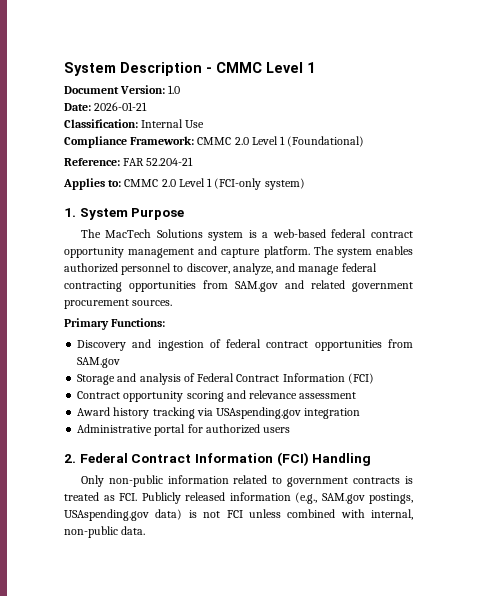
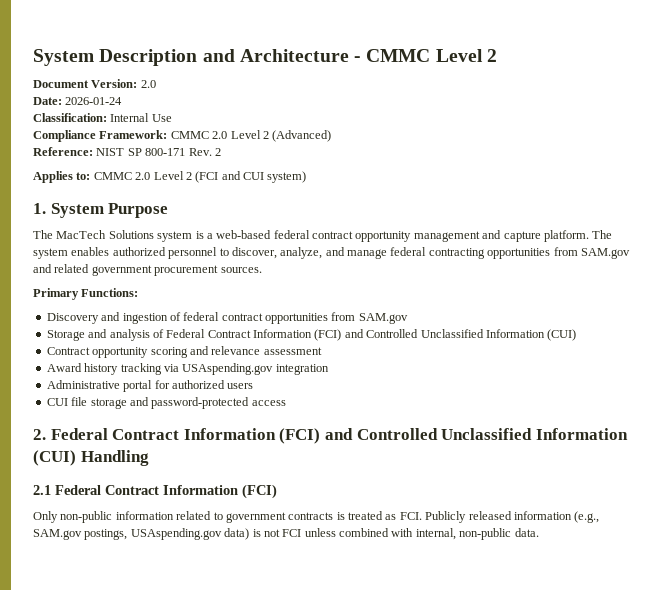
(202, 69) none -> [202,49,349,62] and Architecture
[307,62,315,73] 1 -> [486,49,497,62] 2
[168,85,181,94] 1.0 -> [140,80,156,88] 2.0
[94,102,148,111] 2026-01-21 -> [65,97,123,105] 2026-01-24
[280,136,365,147] 1 (Foundational) -> [262,130,332,142] 2 (Advanced)
[123,157,194,166] FAR 52.204-21 -> [96,148,221,156] NIST SP 800-171 Rev. 2
[207,178,262,190] 1 (FCI-only -> [185,171,264,183] 2 (FCI and CUI
(374, 378) none -> [344,329,577,341] and Controlled Unclassified Information (CUI)
(291, 430) none -> [46,397,286,409] // CUI file storage and password-protected access
[312,453,372,466] Handling -> [324,428,628,440] [33,450,149,466] [33,484,277,499] and Controlled Unclassified Information (CUI) Handling // 2.1 Federal Contract Information (FCI)

